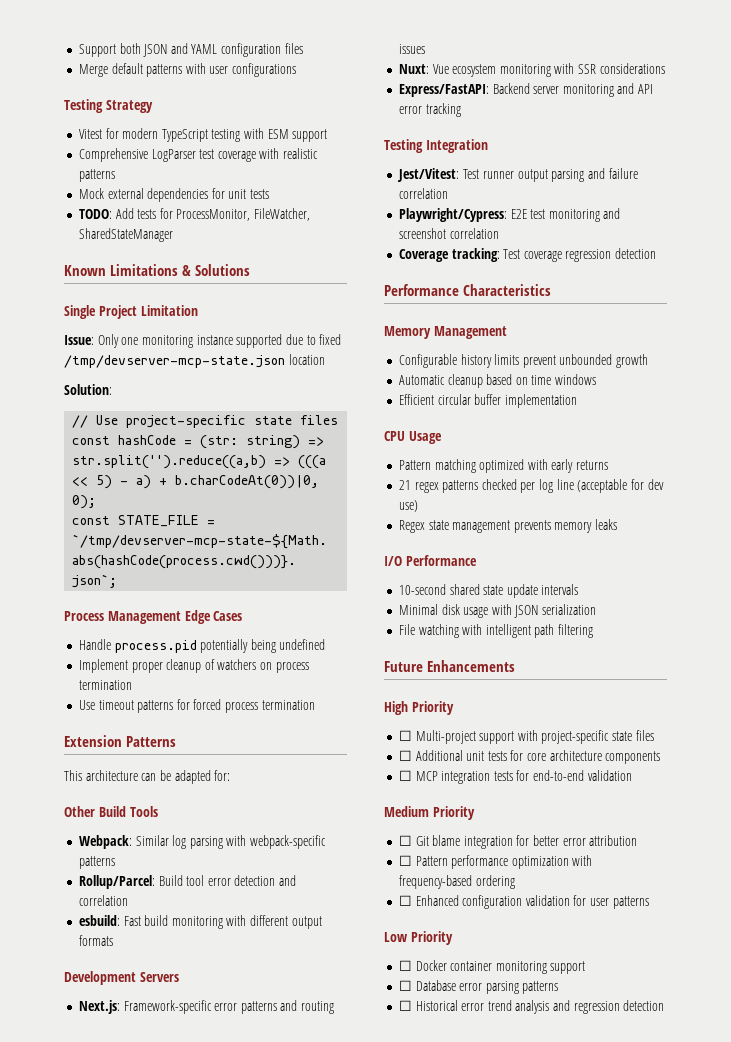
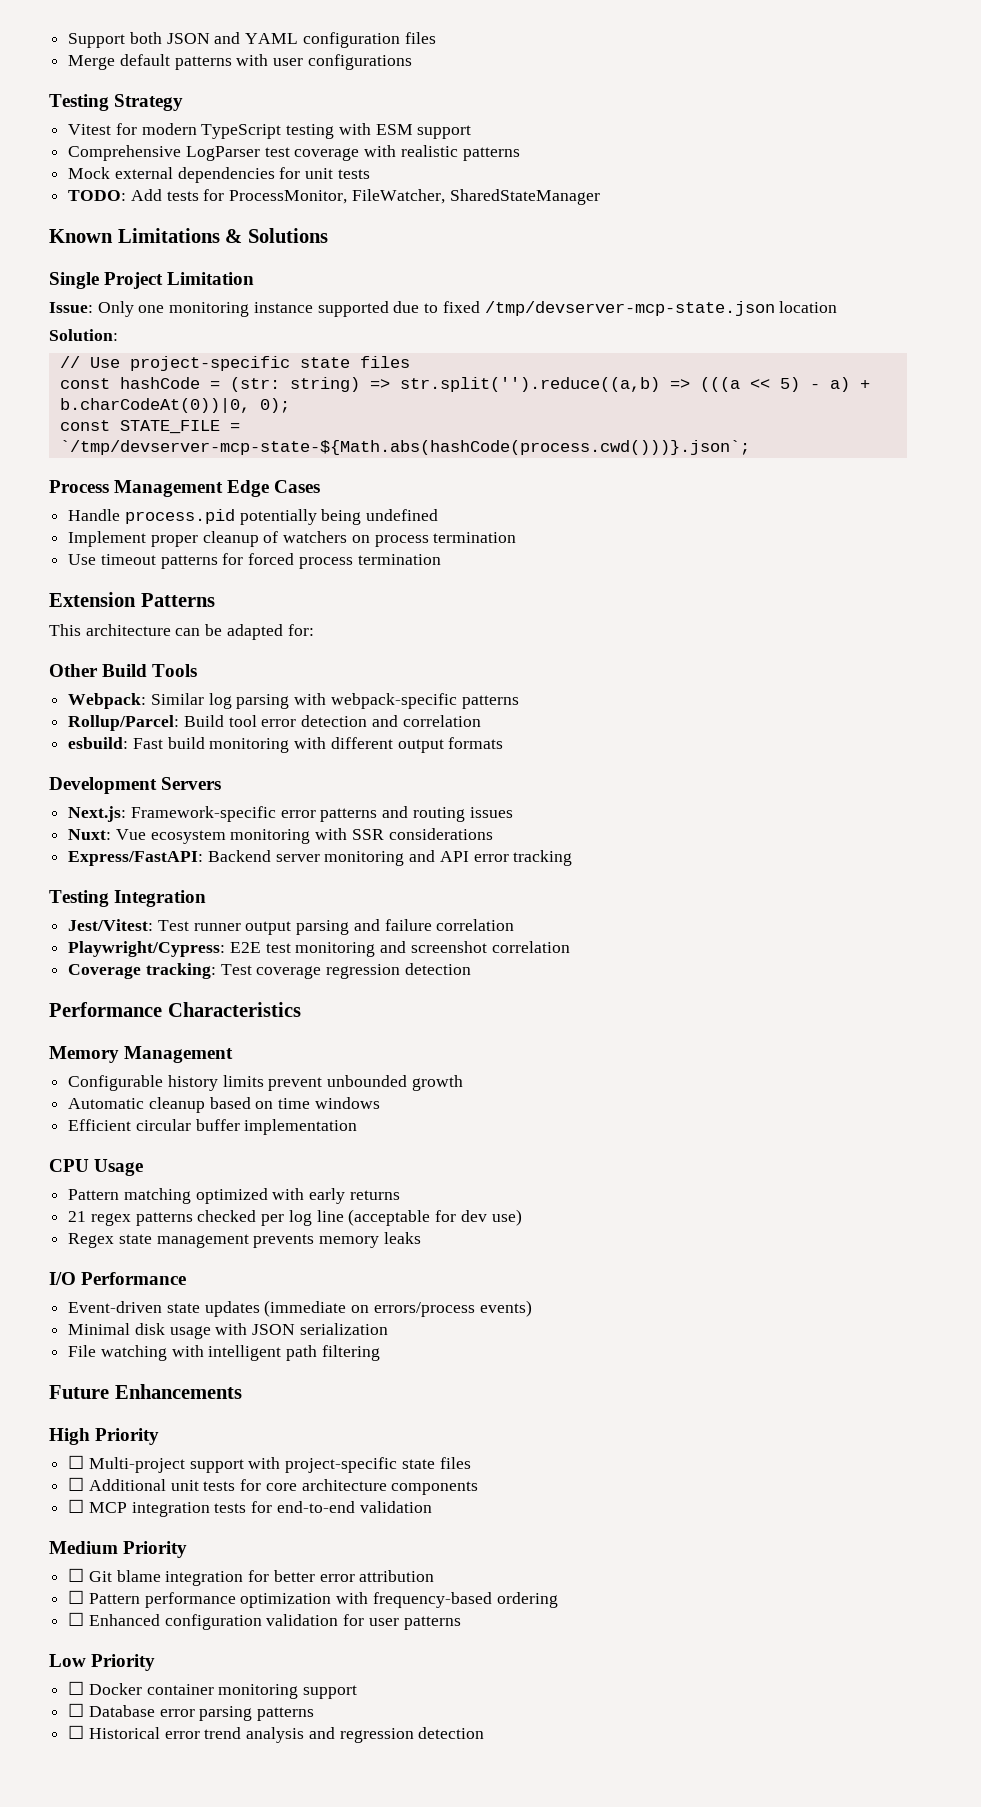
[398,584,579,598] 10-second shared state update intervals -> [68,1300,532,1317] Event-driven state updates (immediate on errors/process events)

